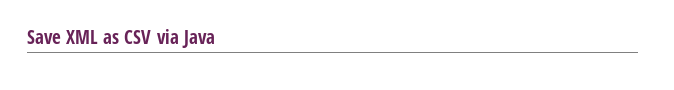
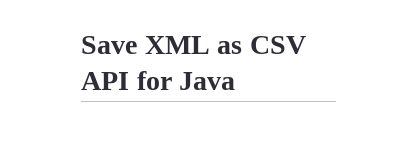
[156,29,179,44] via -> [81,71,172,90] API for

